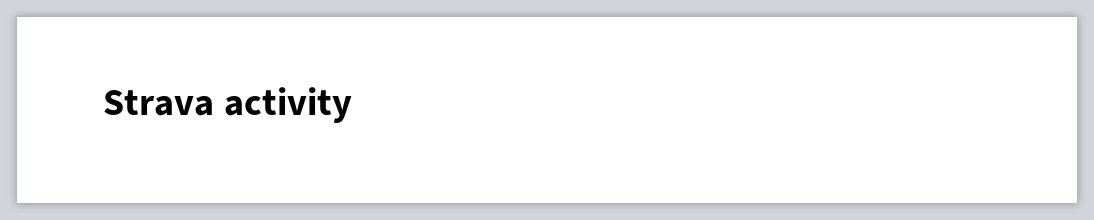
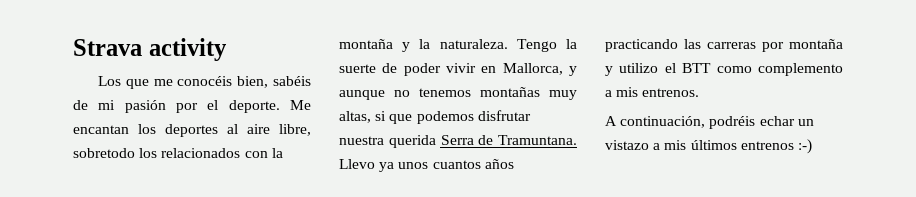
(353, 105) none -> [98,76,311,89] [73,100,311,113] [73,124,311,137] [73,148,283,158] [339,39,577,52] [339,63,577,76] [339,87,577,100] [339,110,531,124] [339,135,577,148] [339,159,514,172] [605,39,843,52] [605,63,843,76] [605,87,700,97] [605,116,814,129] [605,139,812,154] // Los que me conocéis bien, sabéis de mi pasión por el deporte. Me encantan los deportes al aire libre, sobretodo los relacionados con la montaña y la naturaleza. Tengo la suerte de poder vivir en Mallorca, y aunque no tenemos montañas muy altas, si que podemos disfrutar nuestra querida Serra de Tramuntana. Llevo ya unos cuantos años practicando las carreras por montaña y utilizo el BTT como complemento a mis entrenos. // A continuación, podréis echar un vistazo a mis últimos entrenos :-)

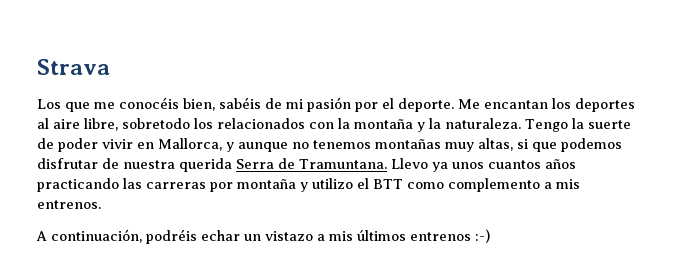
[148,38,227,61] activity -> (110, 67) none
(531, 115) none -> [102,158,119,169] de

